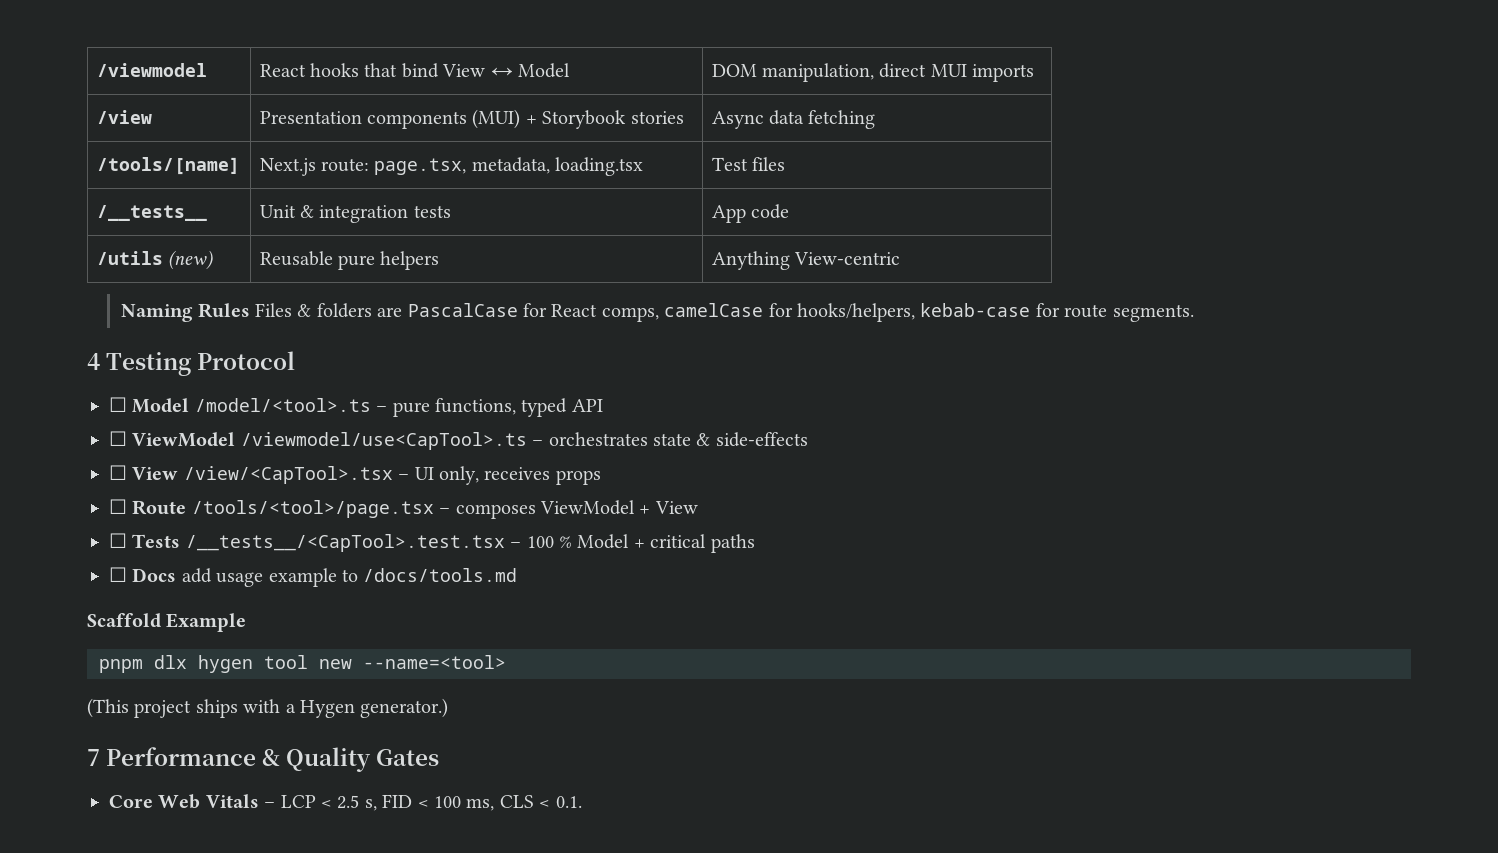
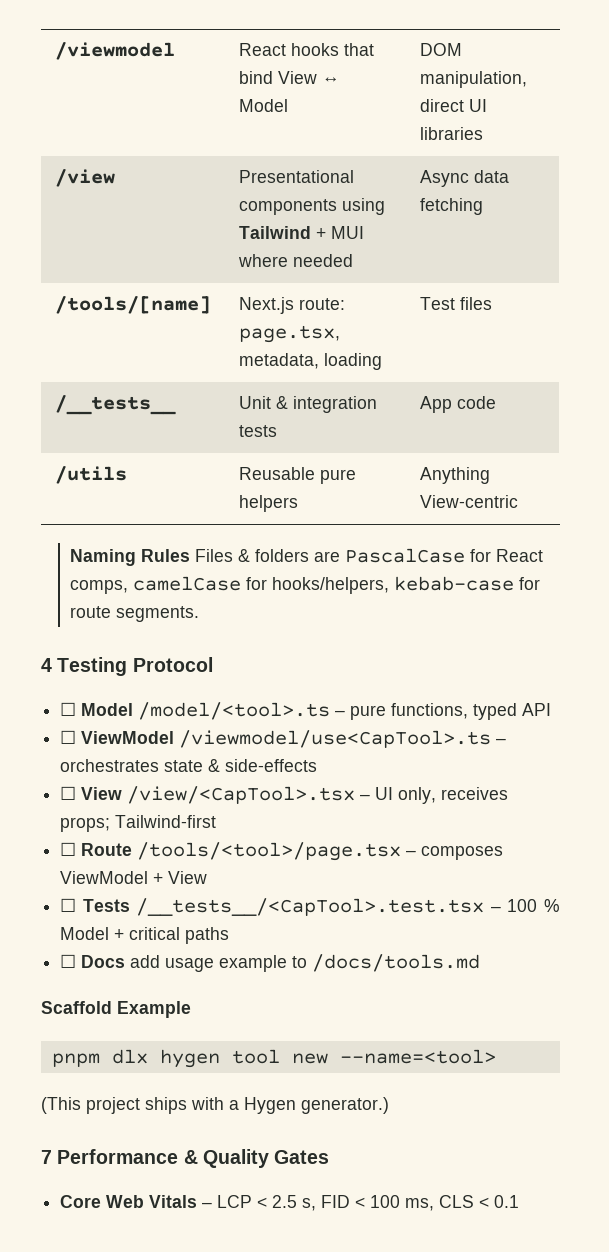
[930,64,1035,82] MUI imports -> [468,99,487,112] [419,127,483,140] UI libraries
[259,109,684,129] Presentation components (MUI) + Storybook stories -> [238,170,354,183] [238,198,385,215] [238,226,364,239] [237,254,353,267] Presentational components using Tailwind + MUI where needed
[555,157,644,176] loading.tsx -> [323,353,382,370] loading
[167,250,213,270] (new) -> (127, 475) none
[555,470,601,485] props -> [60,815,217,832] props; Tailwind-first
[555,796,582,808] 0.1. -> [494,1195,520,1208] 0.1

